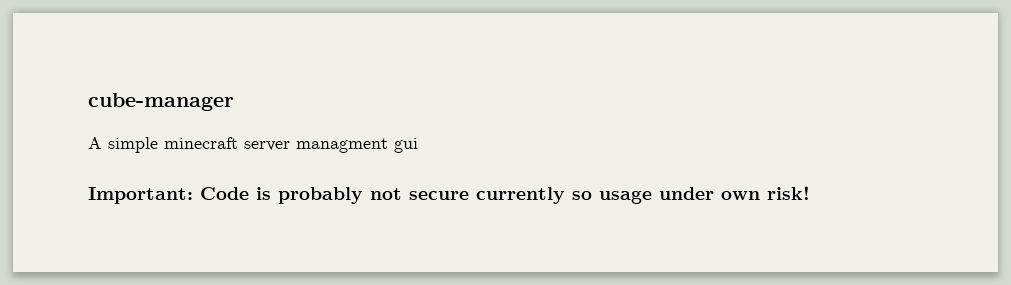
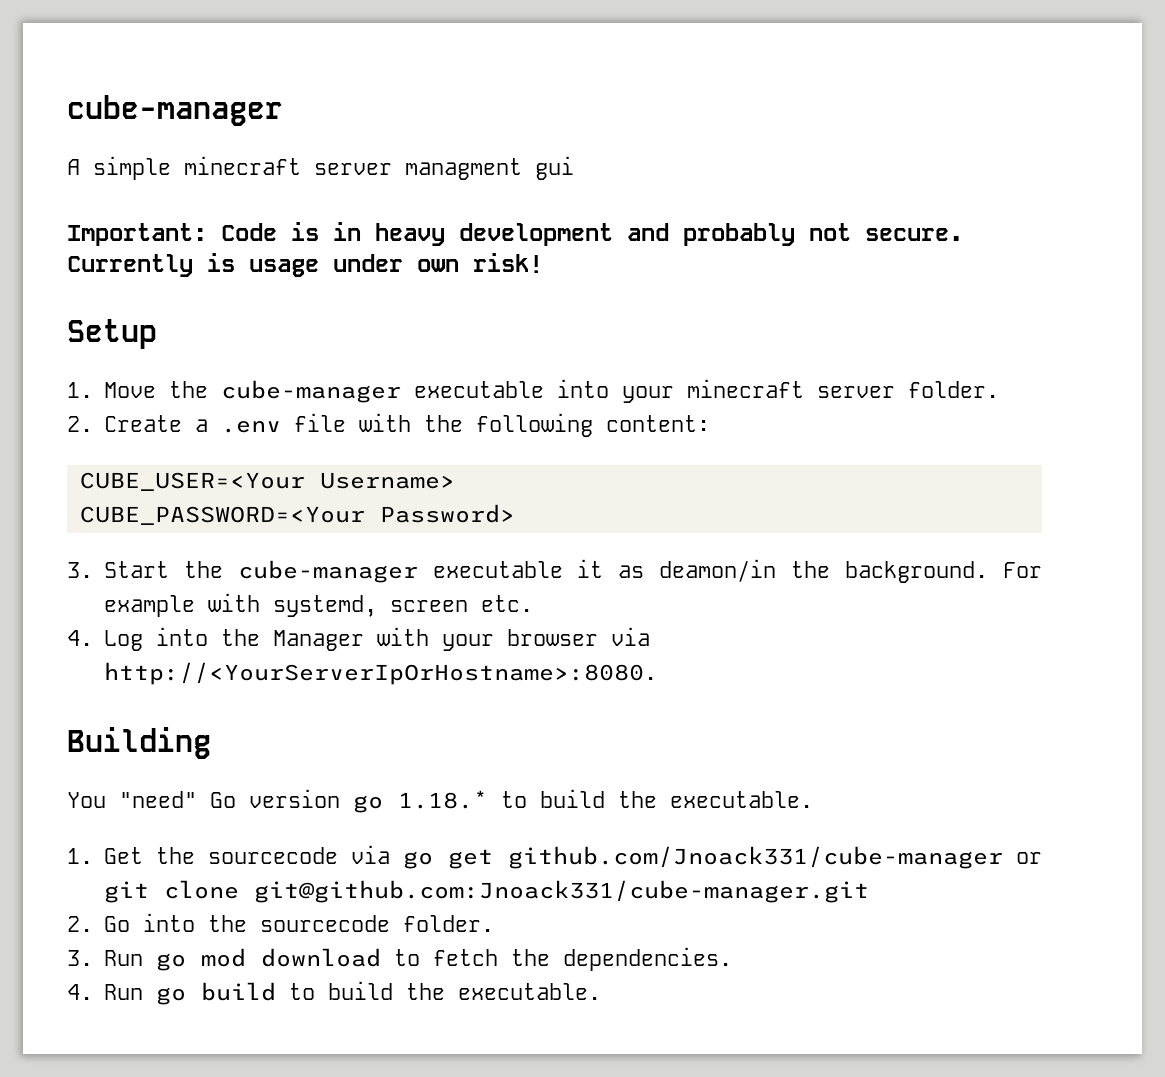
[278,186,810,204] probably not secure currently so usage under own risk! -> [333,222,963,246] [67,253,543,277] [67,319,157,349] [67,379,999,403] [67,413,710,437] [79,472,455,491] [79,504,515,525] [67,559,1042,583] [103,593,533,617] [67,627,650,651] [103,662,657,685] [67,727,211,759] [67,789,813,813] [67,845,1042,869] [103,880,869,903] [67,913,494,932] [67,947,732,971] [67,981,601,1005] in heavy development and probably not secure. Currently is usage under own risk! // Setup // 1. Move the cube-manager executable into your minecraft server folder. // 2. Create a .env file with the following content: // CUBE_USER=<Your Username> // CUBE_PASSWORD=<Your Password> // 3. Start the cube-manager executable it as deamon/in the background. For example with systemd, screen etc. // 4. Log into the Manager with your browser via http://<YourServerIpOrHostname>:8080. // Building // You "need" Go version go 1.18.* to build the executable. // 1. Get the sourcecode via go get github.com/Jnoack331/cube-manager or git clone git@github.com:Jnoack331/cube-manager.git // 2. Go into the sourcecode folder. // 3. Run go mod download to fetch the dependencies. // 4. Run go build to build the executable.

